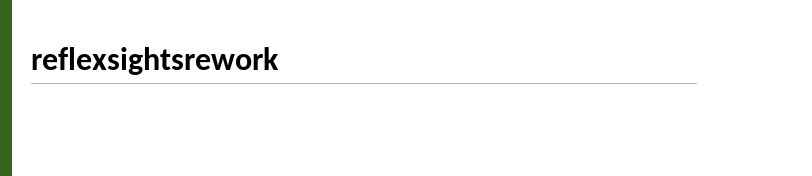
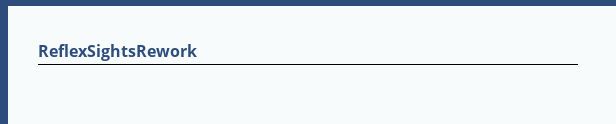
[31,47,279,75] reflexsightsrework -> [38,44,197,61] ReflexSightsRework

